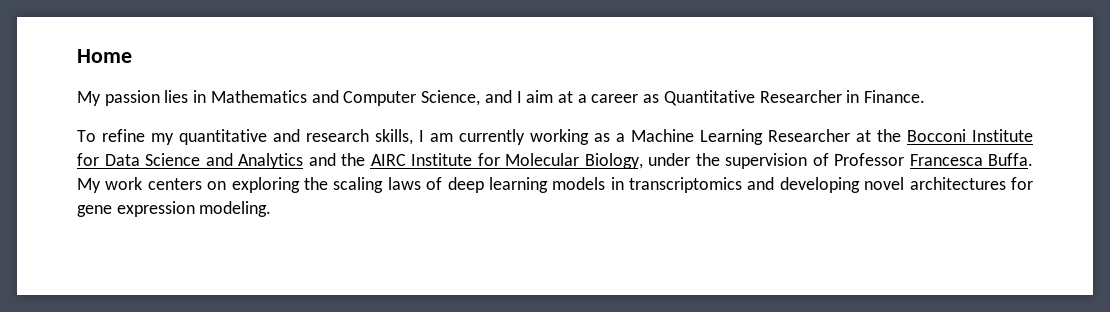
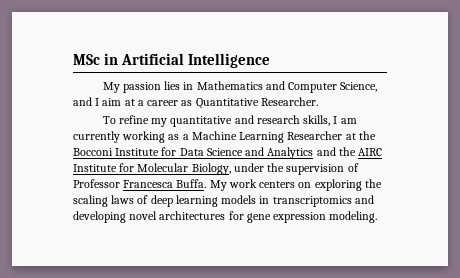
[77,49,132,63] Home -> [73,53,270,68] MSc in Artificial Intelligence
[759,90,926,103] Researcher in Finance. -> [260,97,318,106] Researcher.

